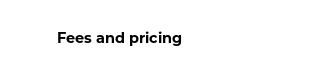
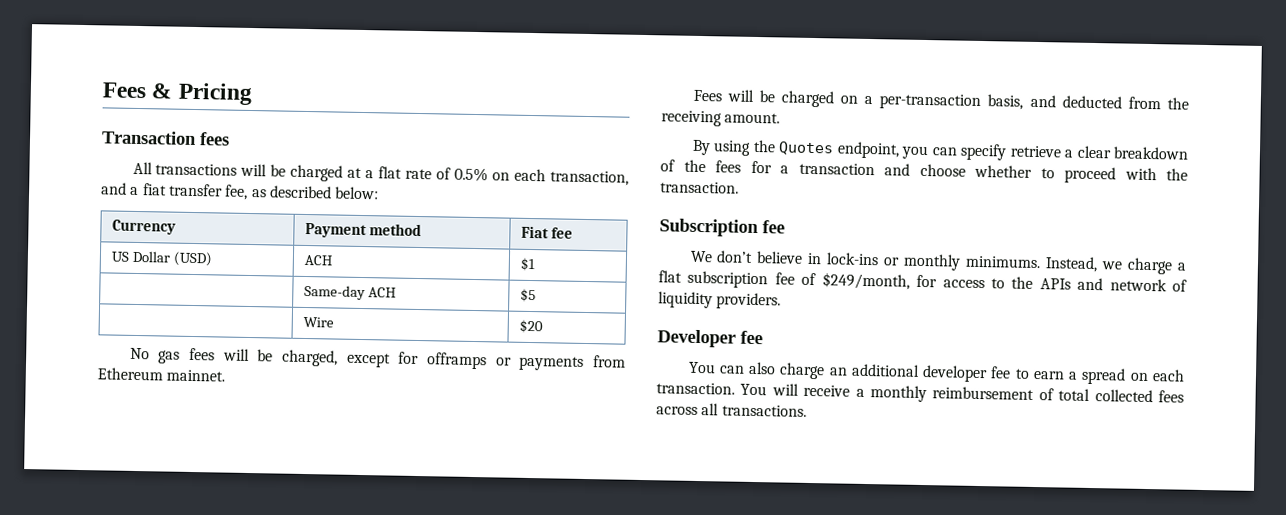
[57,31,182,46] Fees and pricing -> [102,82,253,106] [101,130,230,146] [132,161,630,186] [101,182,380,200] [111,219,176,235] [304,222,422,239] [520,225,573,239] [110,250,213,267] [303,254,332,266] [519,257,535,272] [303,284,396,301] [519,288,536,303] [302,316,334,328] [518,319,543,334] [129,347,627,371] [97,367,226,382] [692,89,1189,111] [661,110,781,127] [691,139,1189,161] [660,159,1188,184] [660,181,739,194] [659,218,785,238] [689,250,1186,275] [658,270,1187,292] [658,291,782,310] [657,329,763,348] [687,361,1185,385] [656,382,1184,403] [656,403,807,417] Fees & Pricing // Transaction fees // All transactions will be charged at a flat rate of 0.5% on each transaction, and a fiat transfer fee, as described below: // Currency | Payment method | Fiat fee // US Dollar (USD) | ACH | $1 // | Same-day ACH | $5 // | Wire | $20 // No gas fees will be charged, except for offramps or payments from Ethereum mainnet. // Fees will be charged on a per-transaction basis, and deducted from the receiving amount. // By using the Quotes endpoint, you can specify retrieve a clear breakdown of the fees for a transaction and choose whether to proceed with the transaction. // Subscription fee // We don’t believe in lock-ins or monthly minimums. Instead, we charge a flat subscription fee of $249/month, for access to the APIs and network of liquidity providers. // Developer fee // You can also charge an additional developer fee to earn a spread on each transaction. You will receive a monthly reimbursement of total collected fees across all transactions.

